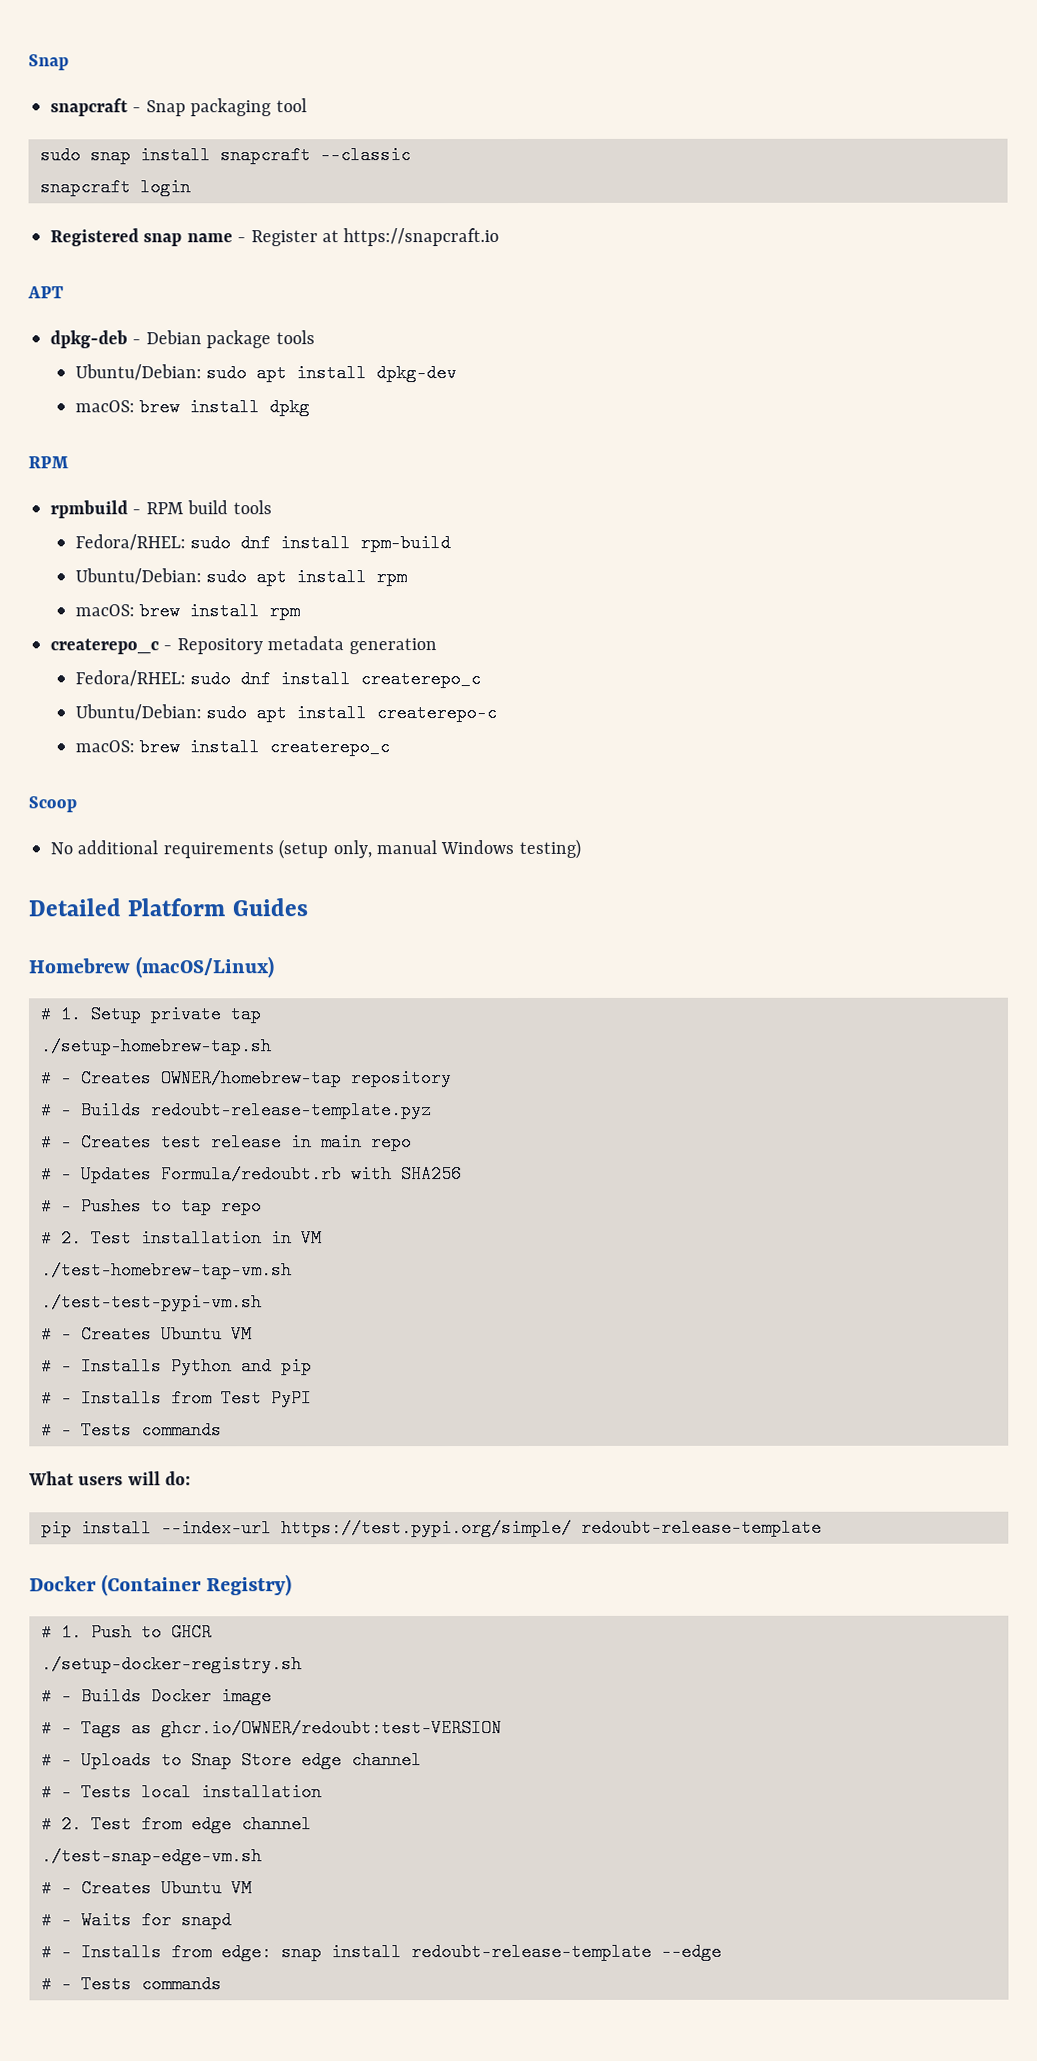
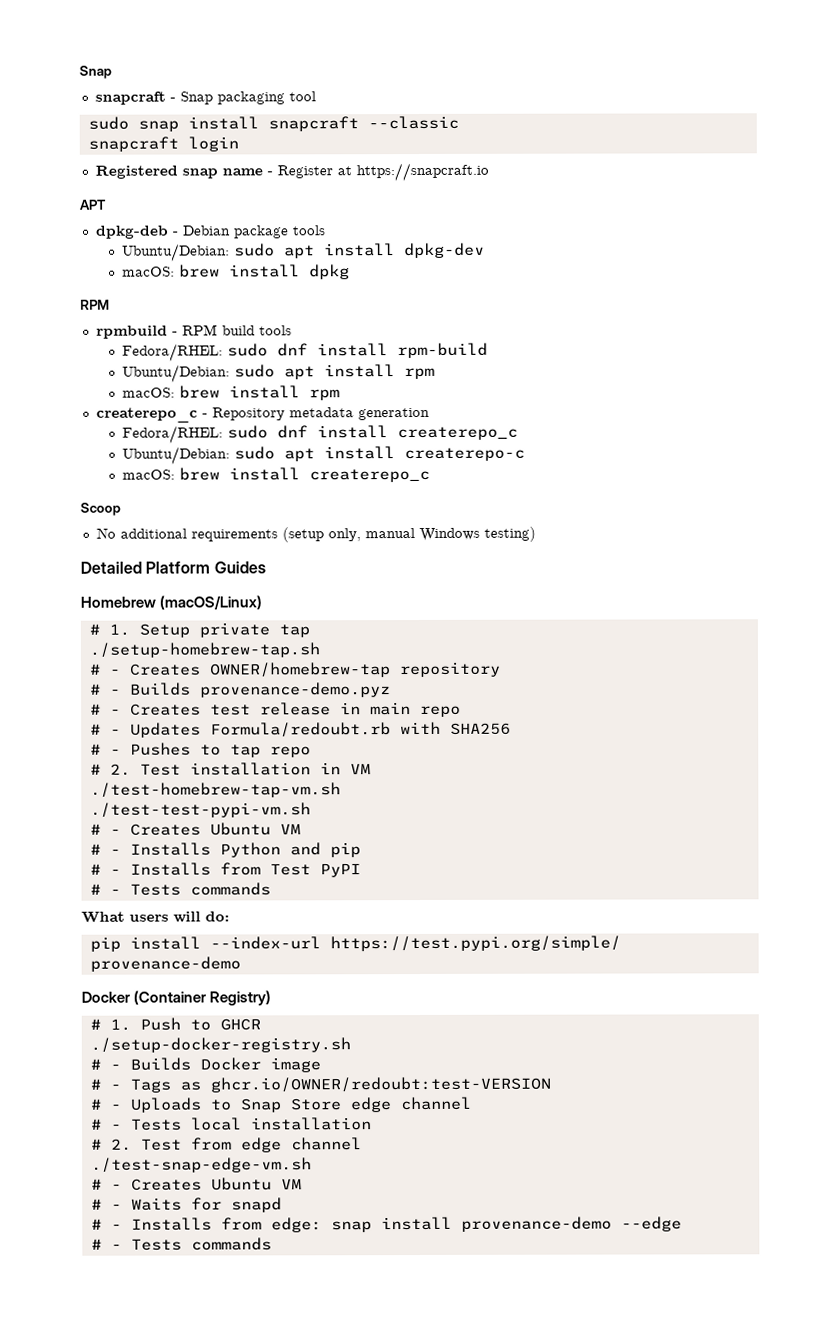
[151,1101,432,1120] redoubt-release-template.pyz -> [199,682,391,698] provenance-demo.pyz
[581,1518,822,1537] redoubt-release-template -> [89,956,241,972] provenance-demo
[411,1942,652,1962] redoubt-release-template -> [460,1216,612,1232] provenance-demo

